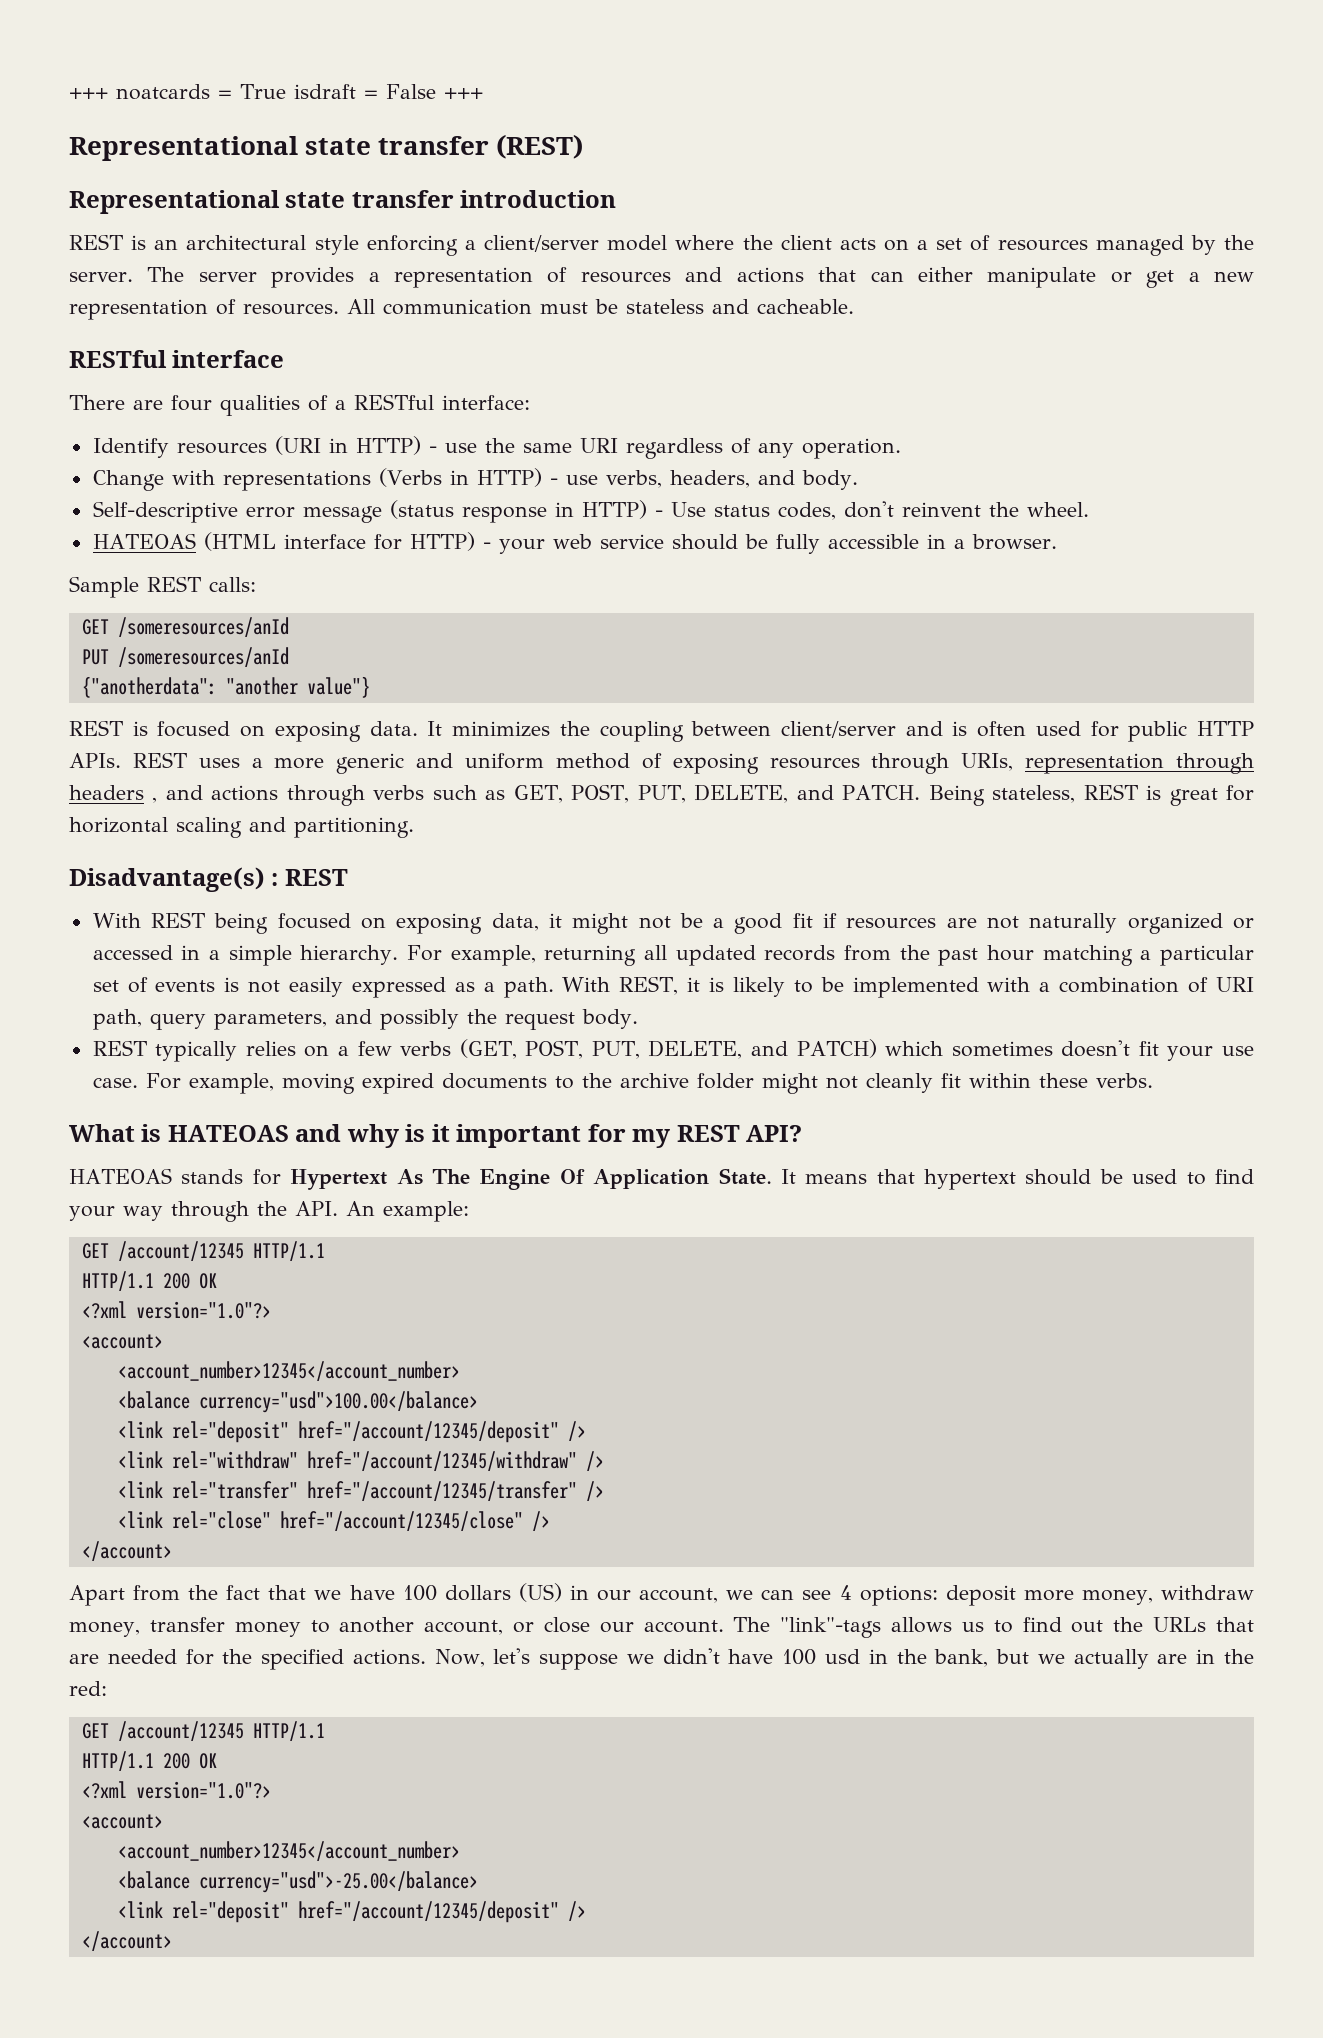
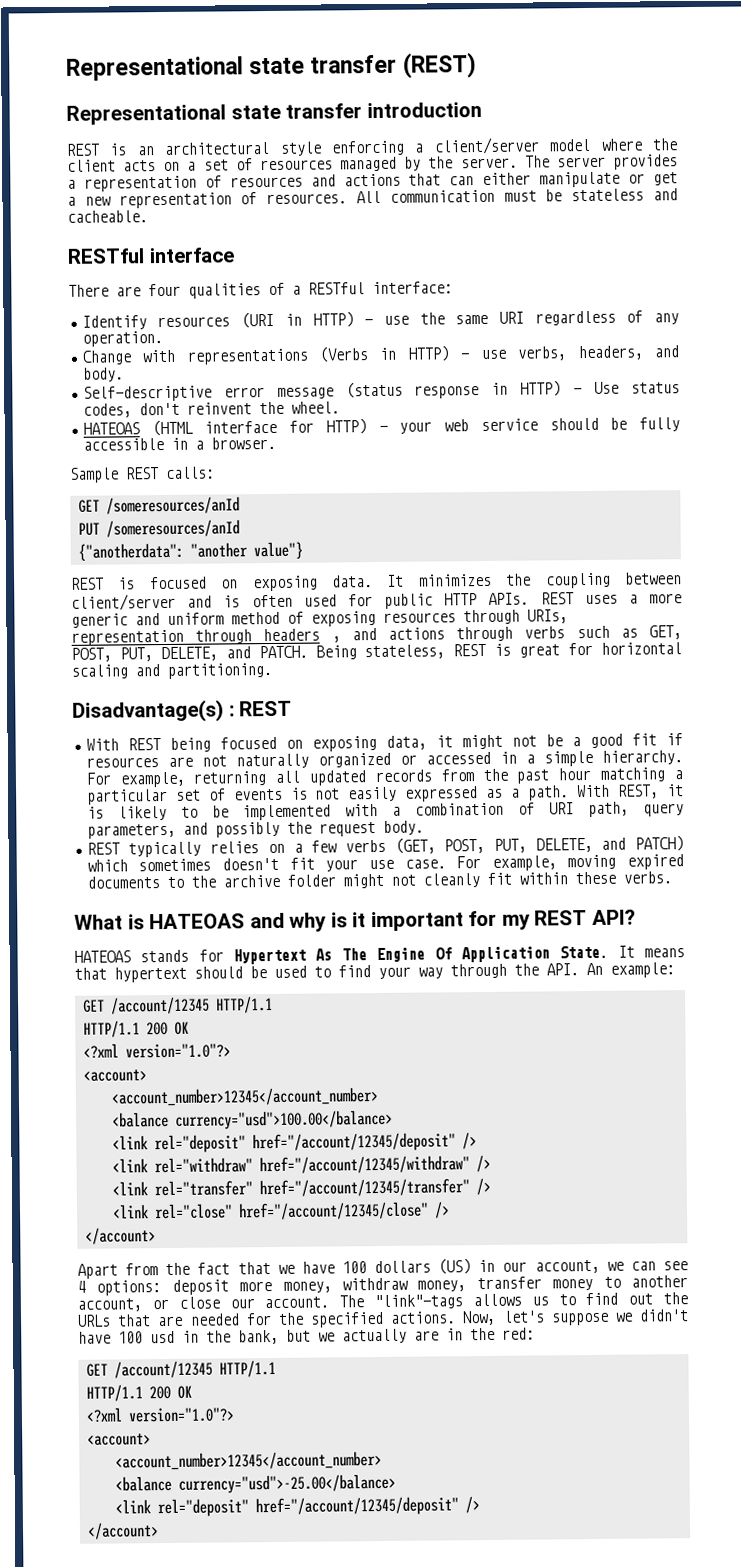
[69,84,483,100] +++ noatcards = True isdraft = False +++ // -> (66, 68) none

